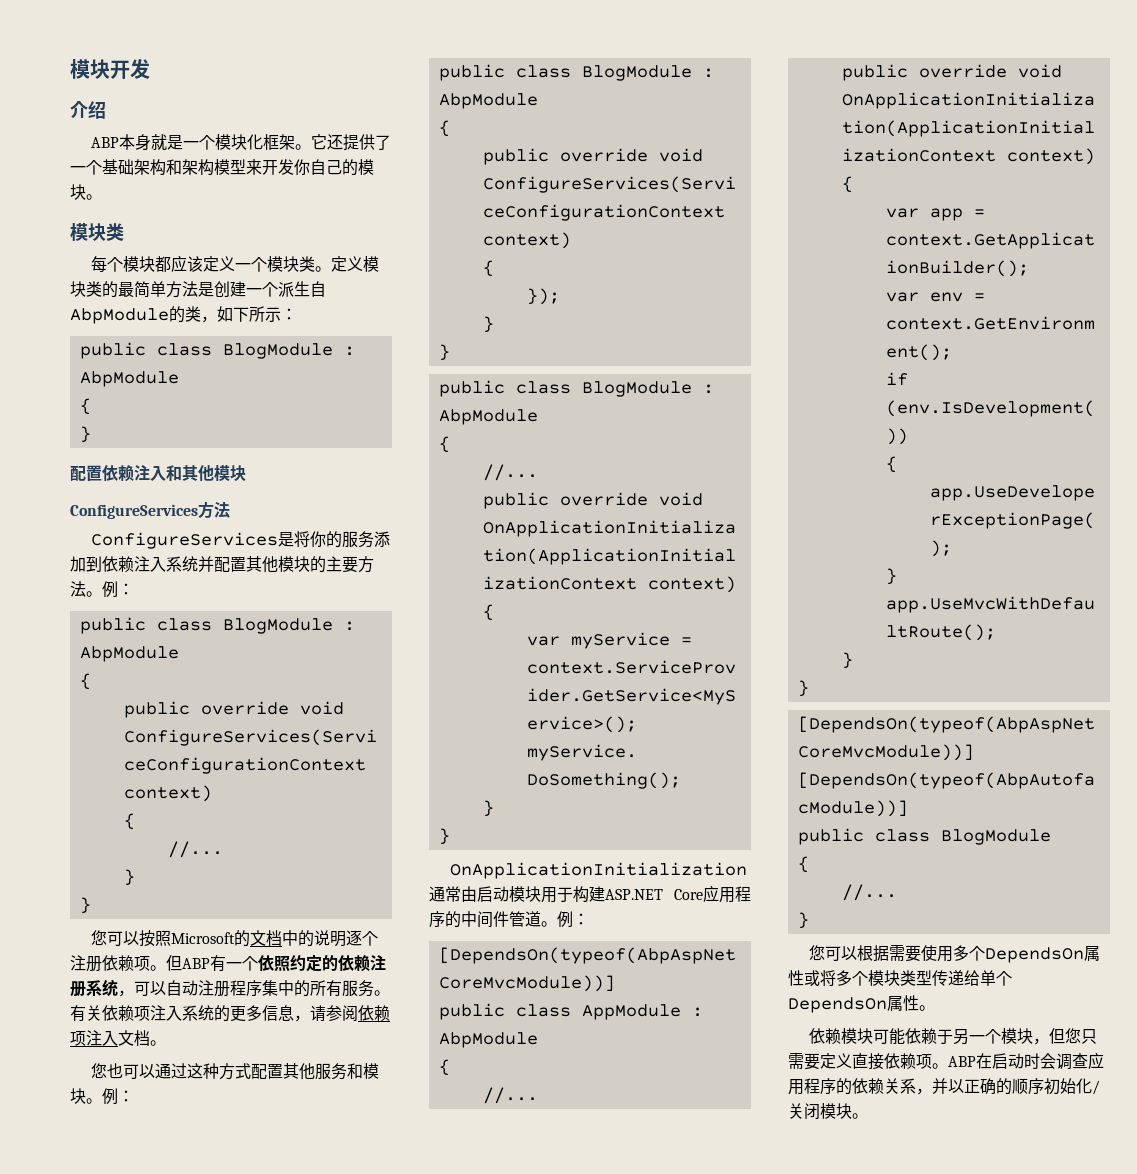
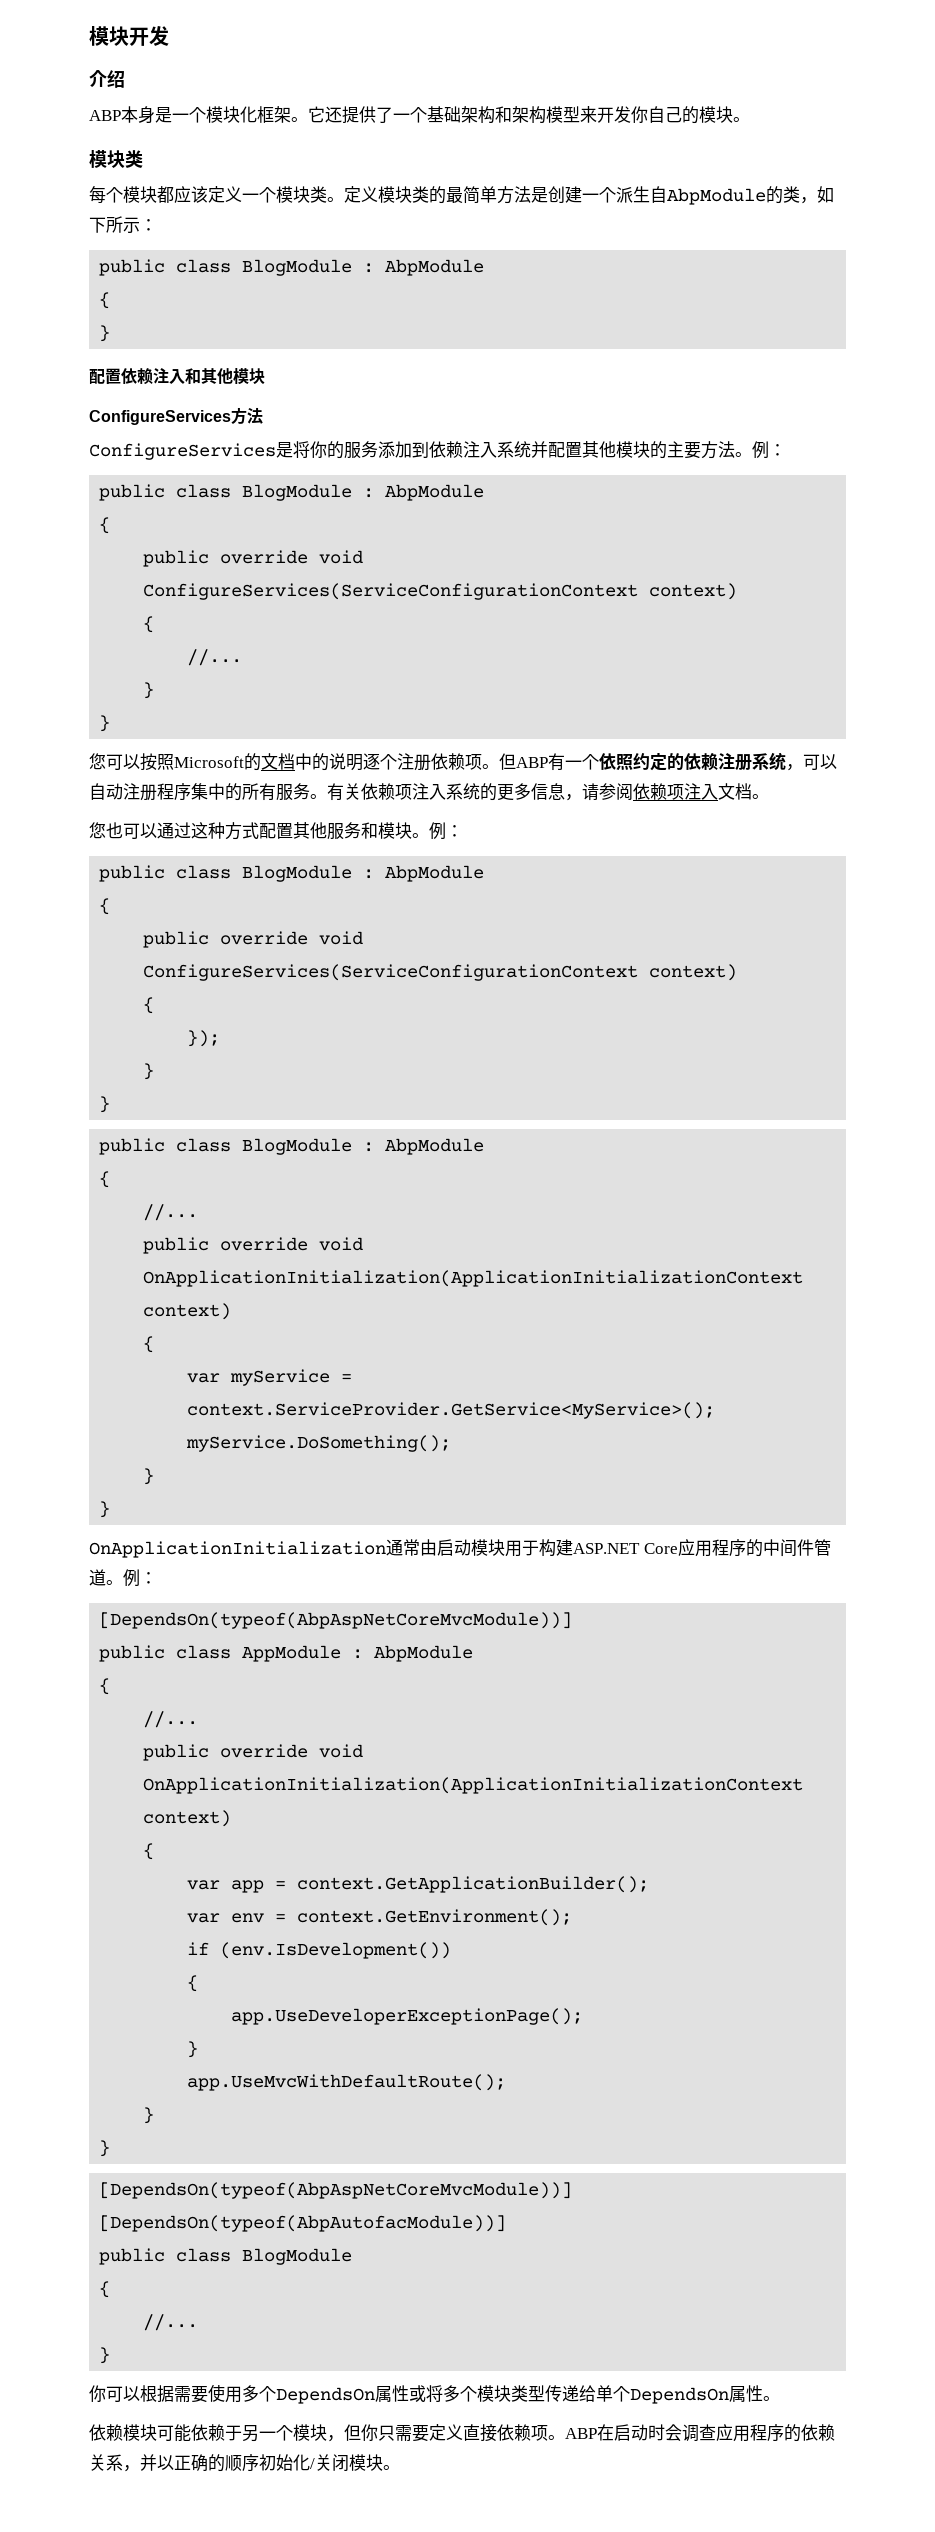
[151,134,168,150] 就 -> (155, 115) none
[809,945,826,961] 您 -> [89,2385,106,2402] 你
[1065,1028,1082,1044] 您 -> [361,2424,378,2441] 你

